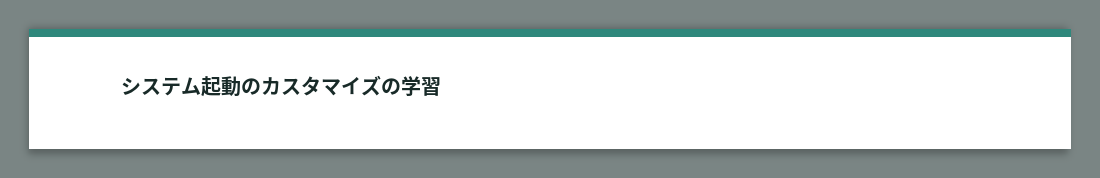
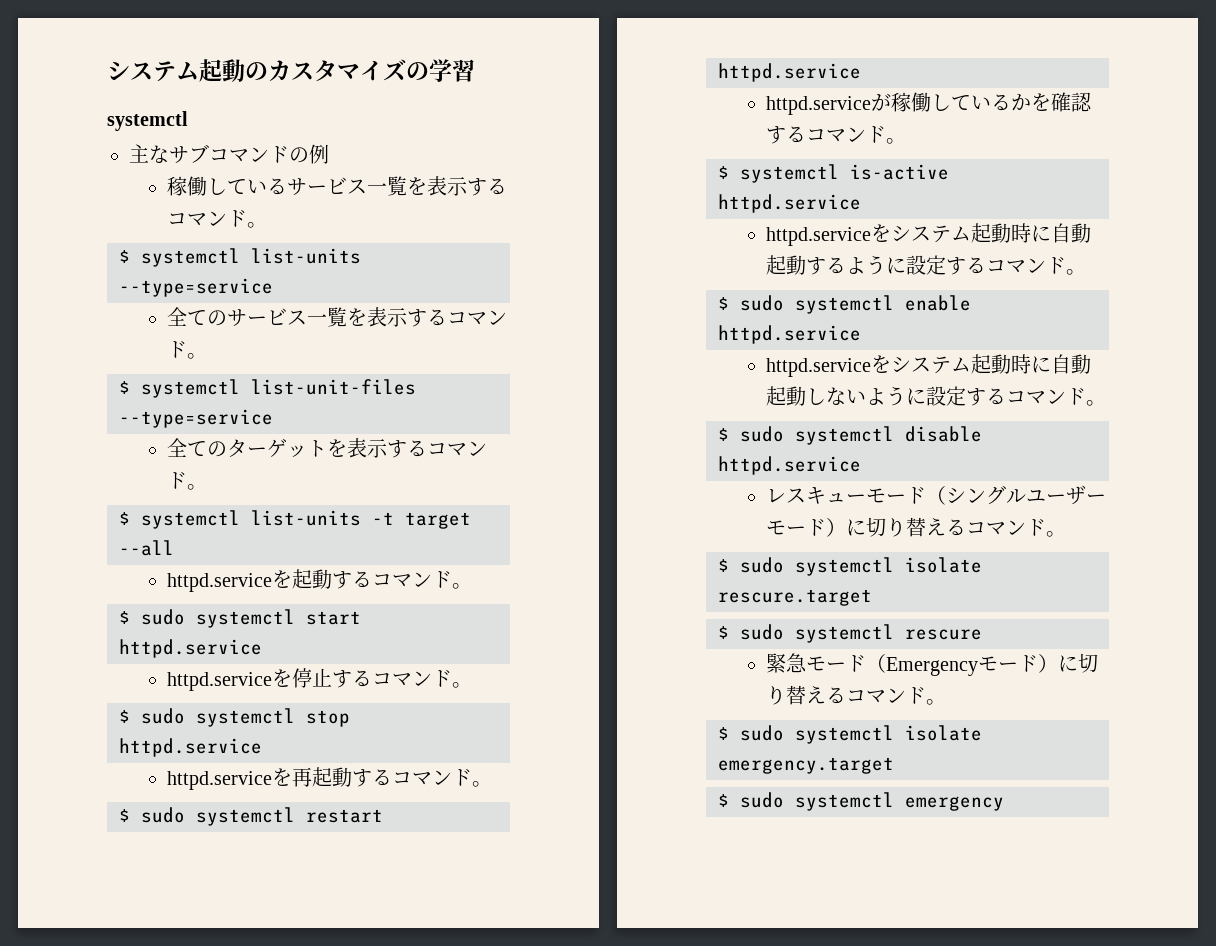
(441, 86) none -> [107,111,188,131] [129,144,329,164] [166,176,507,196] [166,210,267,228] [119,248,361,267] [119,278,273,297] [166,307,507,327] [166,341,207,359] [119,379,416,398] [119,409,273,428] [166,438,487,458] [166,472,207,490] [119,510,471,529] [119,540,174,556] [166,569,472,592] [119,609,361,628] [119,639,262,658] [166,668,472,691] [119,708,350,727] [119,738,262,757] [166,767,492,790] [119,807,383,826] [718,63,861,82] [765,92,1092,115] [765,126,906,144] [718,164,949,183] [718,194,861,213] [765,223,1091,246] [765,255,1086,275] [718,295,971,314] [718,325,861,344] [765,354,1091,377] [765,386,1106,406] [718,426,982,445] [718,456,861,475] [765,485,1106,505] [765,517,1066,537] [718,557,982,576] [718,589,872,606] [718,624,982,643] [765,653,1098,676] [765,685,946,705] [718,725,982,744] [718,757,894,774] [718,792,1004,811] // systemctl // 主なサブコマンドの例 // 稼働しているサービス一覧を表示するコマンド。 // $ systemctl list-units --type=service // 全てのサービス一覧を表示するコマンド。 // $ systemctl list-unit-files --type=service // 全てのターゲットを表示するコマンド。 // $ systemctl list-units -t target --all // httpd.serviceを起動するコマンド。 // $ sudo systemctl start httpd.service // httpd.serviceを停止するコマンド。 // $ sudo systemctl stop httpd.service // httpd.serviceを再起動するコマンド。 // $ sudo systemctl restart httpd.service // httpd.serviceが稼働しているかを確認するコマンド。 // $ systemctl is-active httpd.service // httpd.serviceをシステム起動時に自動起動するように設定するコマンド。 // $ sudo systemctl enable httpd.service // httpd.serviceをシステム起動時に自動起動しないように設定するコマンド。 // $ sudo systemctl disable httpd.service // レスキューモード（シングルユーザーモード）に切り替えるコマンド。 // $ sudo systemctl isolate rescure.target // $ sudo systemctl rescure // 緊急モード（Emergencyモード）に切り替えるコマンド。 // $ sudo systemctl isolate emergency.target // $ sudo systemctl emergency

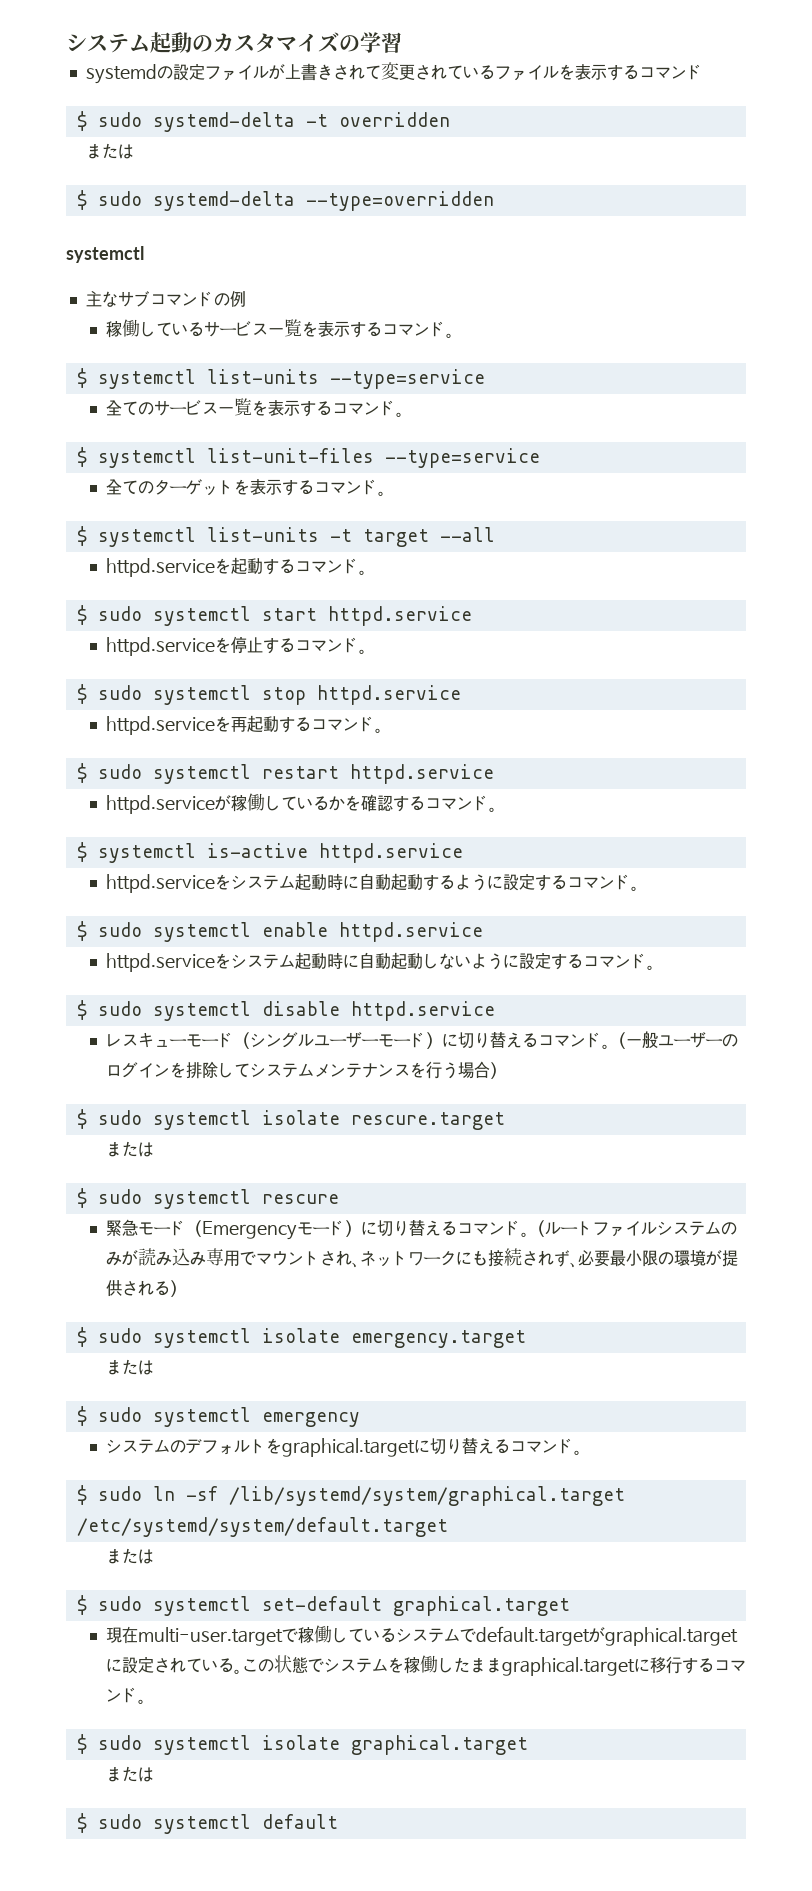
(475, 70) none -> [85,62,703,84] [76,111,450,132] [86,143,135,159] [76,190,494,211] // systemdの設定ファイルが上書きされて変更されているファイルを表示するコマンド // $ sudo systemd-delta -t overridden // または // $ sudo systemd-delta --type=overridden
(1066, 534) none -> [609,1031,738,1049] [105,1061,506,1079] （一般ユーザーのログインを排除してシステムメンテナンスを行う場合）
(872, 597) none -> [106,1141,155,1157] // または
(946, 702) none -> [528,1220,737,1237] [105,1248,738,1268] [105,1280,186,1297] （ルートファイルシステムのみが読み込み専用でマウントされ、ネットワークにも接続されず、必要最小限の環境が提供される）
(894, 765) none -> [106,1359,155,1375] // または
(1004, 803) none -> [105,1438,582,1457] [76,1485,625,1506] [76,1517,448,1537] [106,1548,155,1564] [76,1595,570,1616] [105,1625,738,1646] [105,1655,746,1676] [105,1687,146,1704] [76,1734,528,1755] [106,1766,155,1782] [76,1813,338,1834] // システムのデフォルトをgraphical.targetに切り替えるコマンド。 // $ sudo ln -sf /lib/systemd/system/graphical.target /etc/systemd/system/default.target // または // $ sudo systemctl set-default graphical.target // 現在multi-user.targetで稼働しているシステムでdefault.targetがgraphical.targetに設定されている。この状態でシステムを稼働したままgraphical.targetに移行するコマンド。 // $ sudo systemctl isolate graphical.target // または // $ sudo systemctl default

